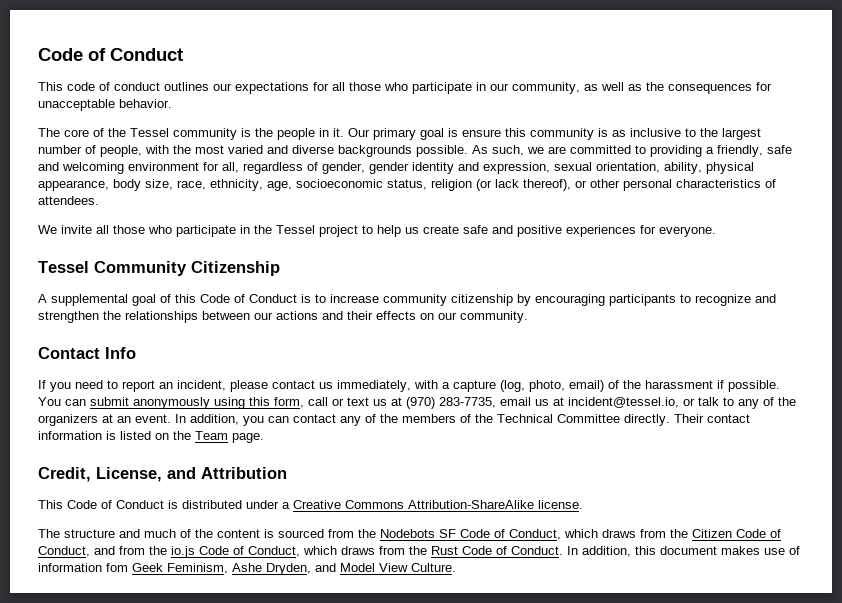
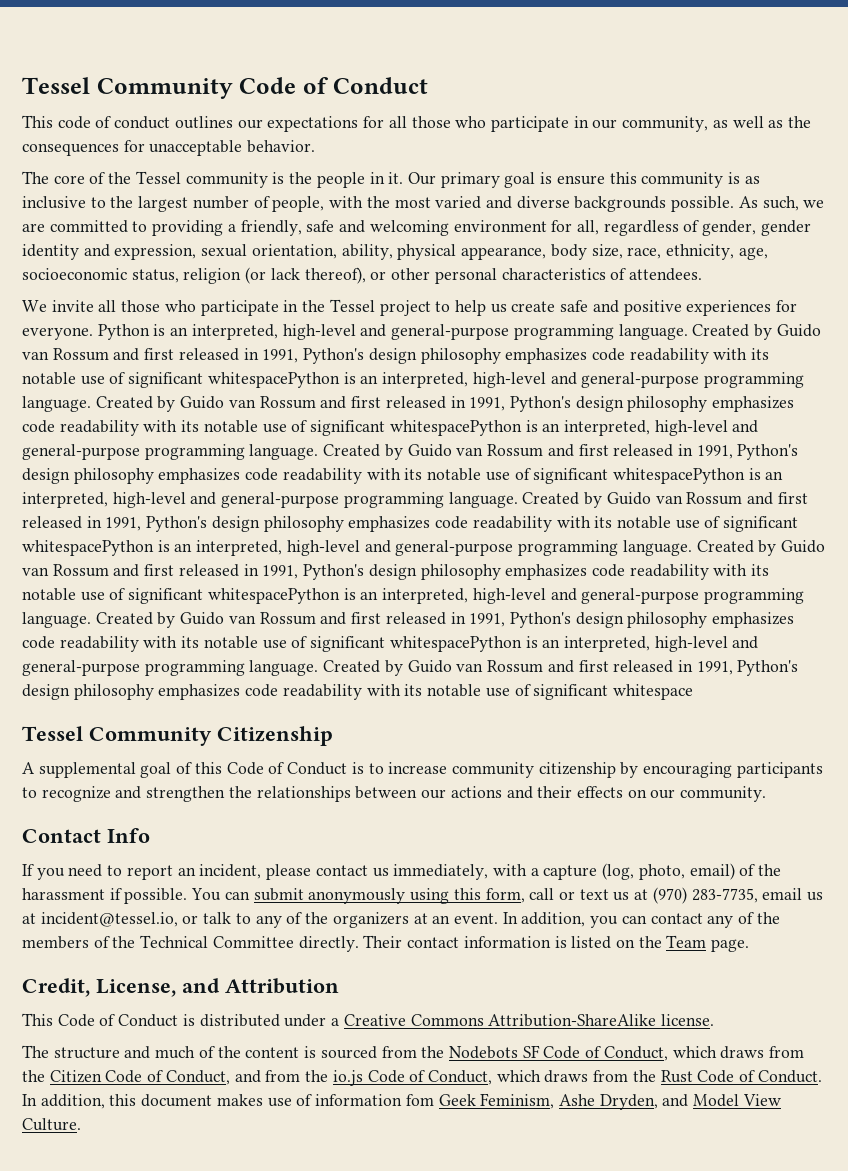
(38, 54) none -> [22,77,233,99] Tessel Community
(716, 231) none -> [97,324,821,340] [22,348,770,364] [22,372,804,388] [22,396,795,412] [22,420,759,436] [22,444,799,460] [22,468,784,484] [22,492,808,508] [22,516,799,532] [22,540,825,556] [22,564,770,580] [22,588,804,604] [22,612,795,628] [22,636,759,652] [22,660,799,676] [22,684,693,700] Python is an interpreted, high-level and general-purpose programming language. Created by Guido van Rossum and first released in 1991, Python's design philosophy emphasizes code readability with its notable use of significant whitespacePython is an interpreted, high-level and general-purpose programming language. Created by Guido van Rossum and first released in 1991, Python's design philosophy emphasizes code readability with its notable use of significant whitespacePython is an interpreted, high-level and general-purpose programming language. Created by Guido van Rossum and first released in 1991, Python's design philosophy emphasizes code readability with its notable use of significant whitespacePython is an interpreted, high-level and general-purpose programming language. Created by Guido van Rossum and first released in 1991, Python's design philosophy emphasizes code readability with its notable use of significant whitespacePython is an interpreted, high-level and general-purpose programming language. Created by Guido van Rossum and first released in 1991, Python's design philosophy emphasizes code readability with its notable use of significant whitespacePython is an interpreted, high-level and general-purpose programming language. Created by Guido van Rossum and first released in 1991, Python's design philosophy emphasizes code readability with its notable use of significant whitespacePython is an interpreted, high-level and general-purpose programming language. Created by Guido van Rossum and first released in 1991, Python's design philosophy emphasizes code readability with its notable use of significant whitespace

